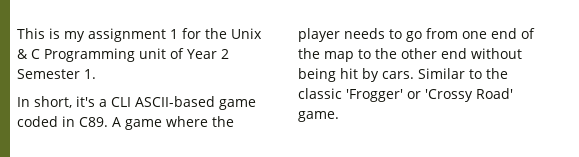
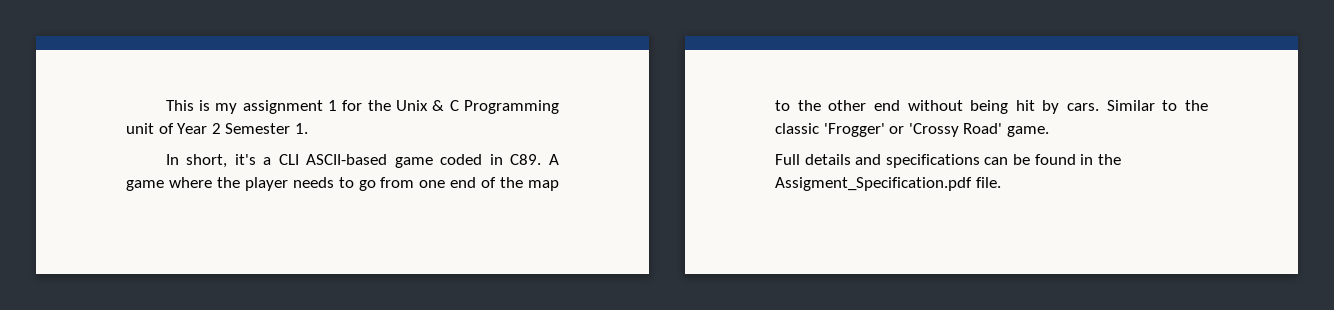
(339, 116) none -> [775,154,1121,168] [775,177,1001,191] // Full details and specifications can be found in the Assigment_Specification.pdf file.

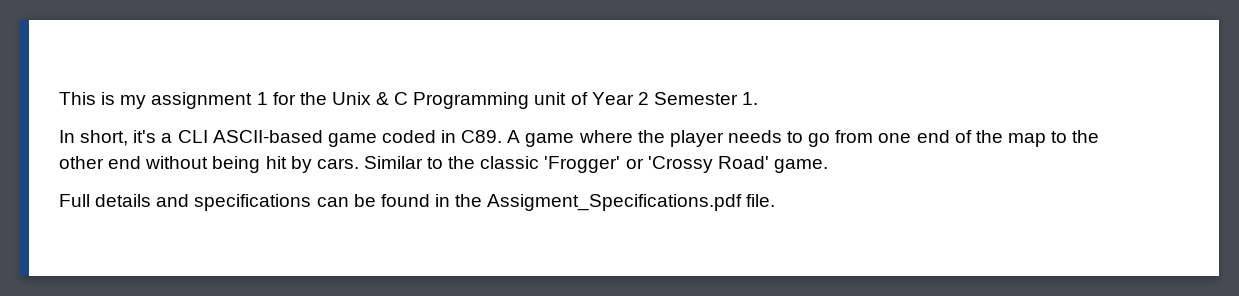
[775,177,972,191] Assigment_Specification.pdf -> [487,194,743,211] Assigment_Specifications.pdf

